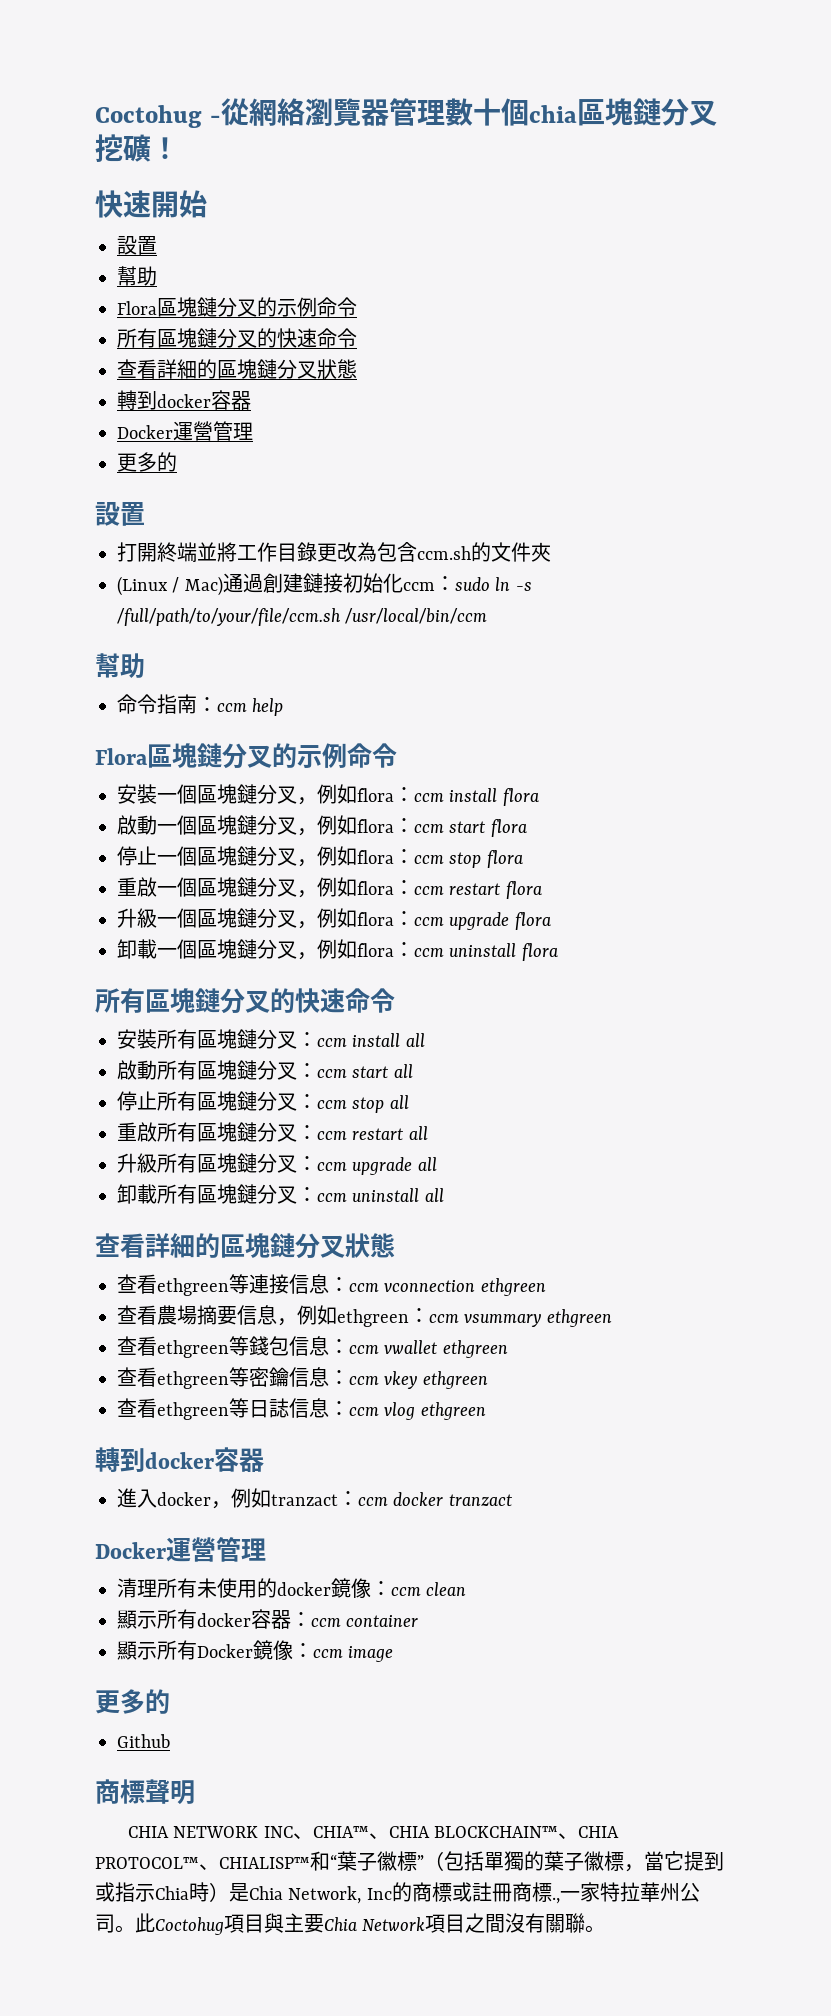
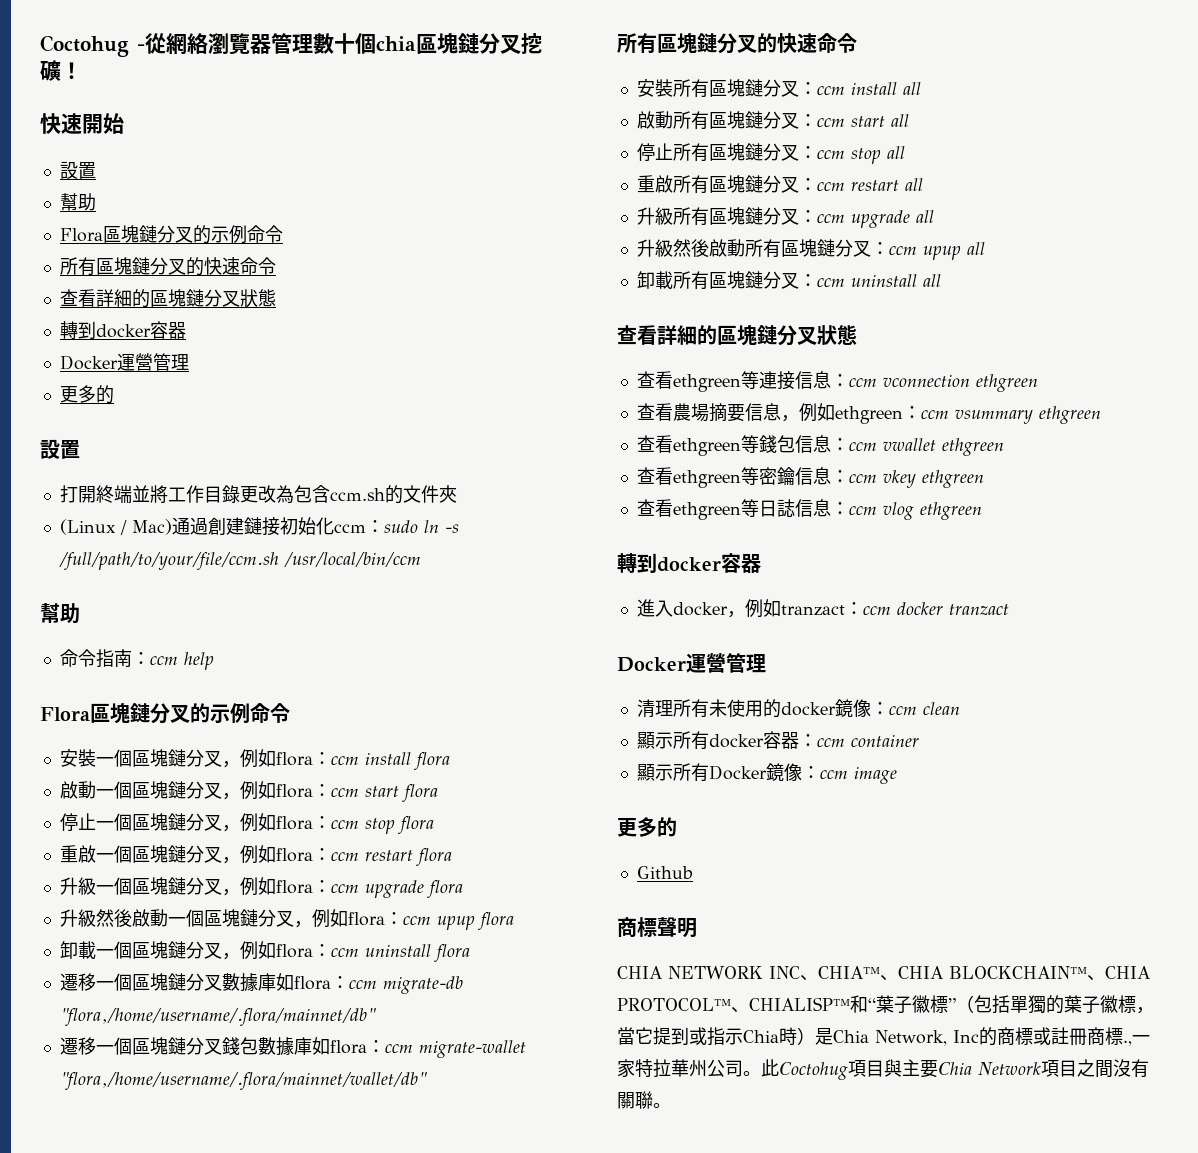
(551, 921) none -> [59,909,514,930] // 升級然後啟動一個區塊鏈分叉，例如flora：ccm upup flora
(558, 952) none -> [59,973,463,994] [59,1008,376,1026] [59,1037,526,1058] [59,1072,427,1090] // 遷移一個區塊鏈分叉數據庫如flora：ccm migrate-db "flora,/home/username/.flora/mainnet/db" // 遷移一個區塊鏈分叉錢包數據庫如flora：ccm migrate-wallet "flora,/home/username/.flora/mainnet/wallet/db"
(437, 1164) none -> [636,239,985,260] // 升級然後啟動所有區塊鏈分叉：ccm upup all

